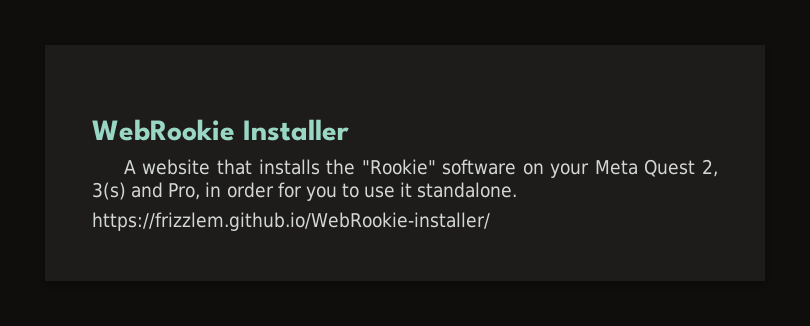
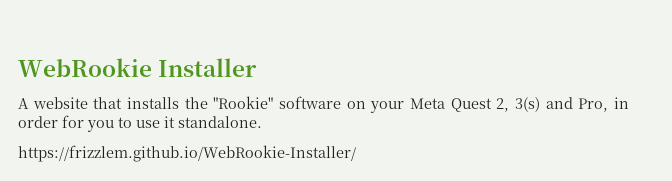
[92,212,490,231] https://frizzlem.github.io/WebRookie-installer/ -> [18,145,356,162] https://frizzlem.github.io/WebRookie-Installer/

